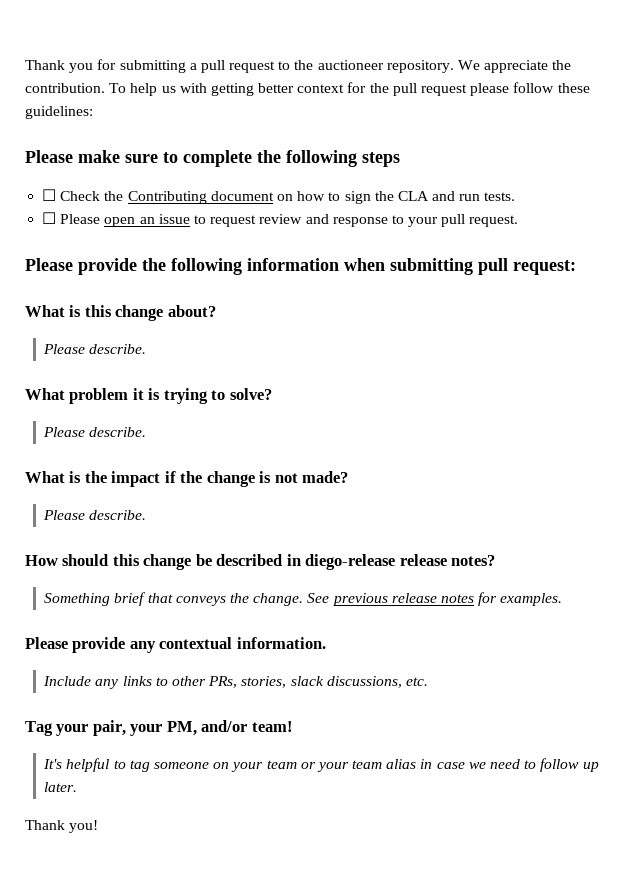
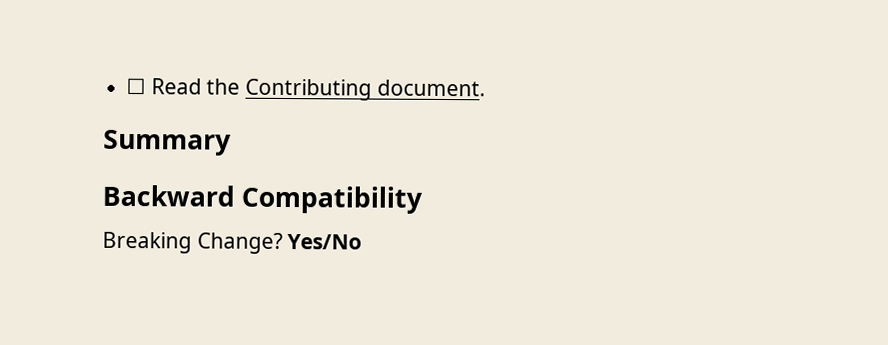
[25,59,572,73] [25,82,590,96] [25,106,93,119] [25,150,400,167] [42,189,516,204] [42,212,519,227] [25,258,576,275] [25,305,216,321] [43,344,147,354] [25,388,272,404] [43,427,147,437] [25,471,349,487] [43,510,147,520] [25,554,496,570] [44,592,563,606] [25,637,326,653] [43,676,428,689] [25,720,293,736] [43,758,599,772] [44,782,78,792] [25,820,99,833] Thank you for submitting a pull request to the auctioneer repository. We appreciate the contribution. To help us with getting better context for the pull request please follow these guidelines: // Please make sure to complete the following steps // ☐ Check the Contributing document on how to sign the CLA and run tests. // ☐ Please open an issue to request review and response to your pull request. // Please provide the following information when submitting pull request: // What is this change about? // Please describe. // What problem it is trying to solve? // Please describe. // What is the impact if the change is not made? // Please describe. // How should this change be described in diego-release release notes? // Something brief that conveys the change. See previous release notes for examples. // Please provide any contextual information. // Include any links to other PRs, stories, slack discussions, etc. // Tag your pair, your PM, and/or team! // It's helpful to tag someone on your team or your team alias in case we need to follow up later. // Thank you! -> [126,78,486,101] [103,129,232,156] [102,184,424,214] [102,231,363,254] ☐ Read the Contributing document. // Summary // Backward Compatibility // Breaking Change? Yes/No

